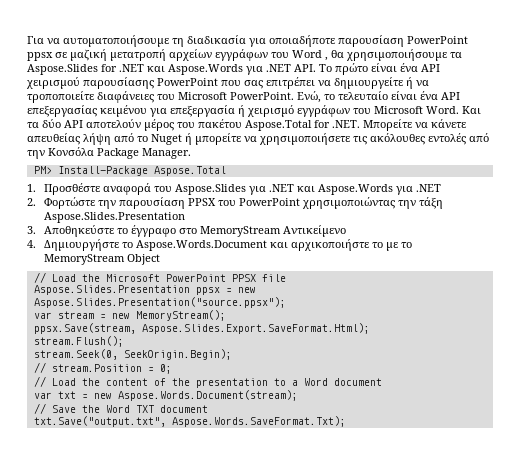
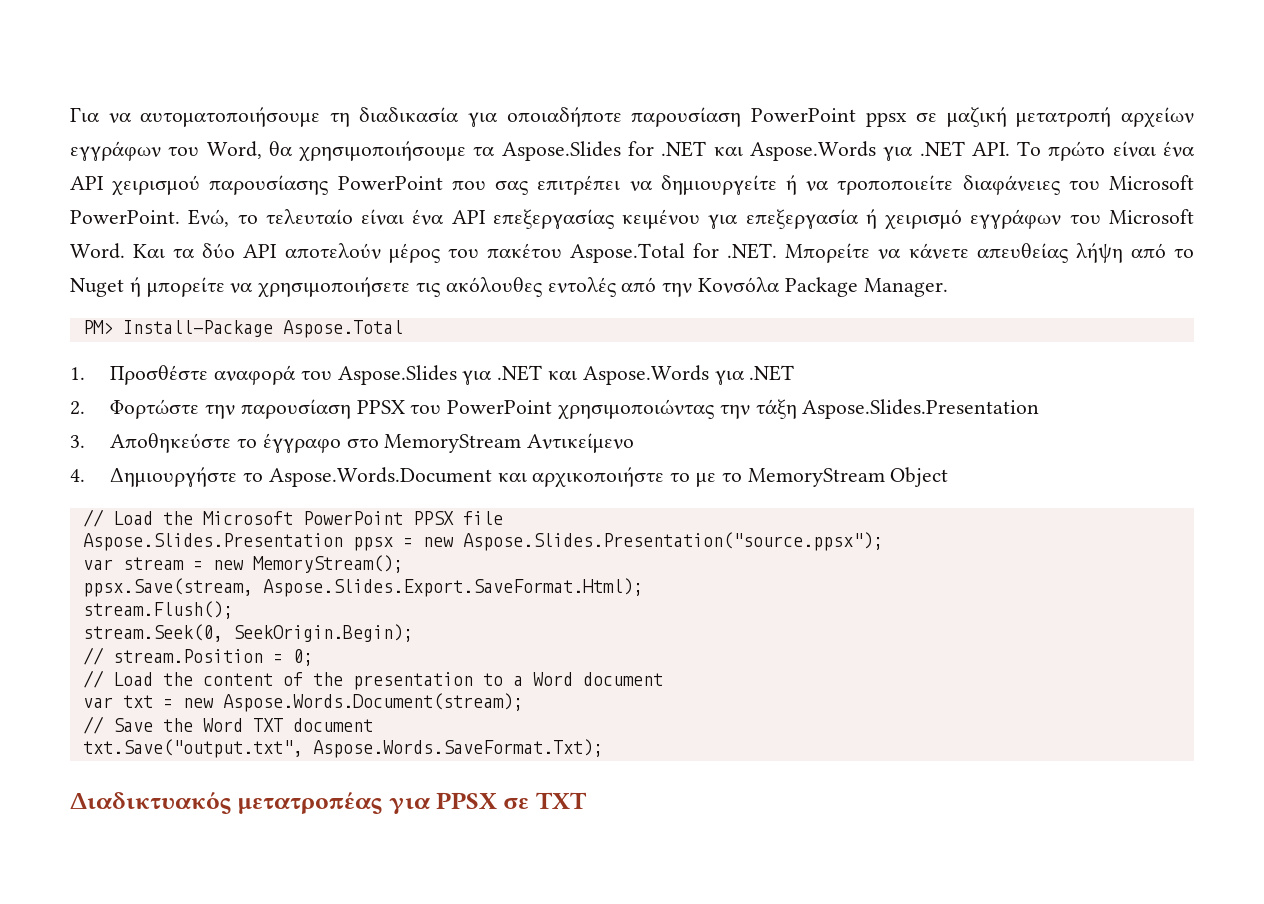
[292,50,328,61] Word , -> [206,141,262,159] Word,
(346, 421) none -> [70,792,587,814] // Διαδικτυακός μετατροπέας για PPSX σε TXT

